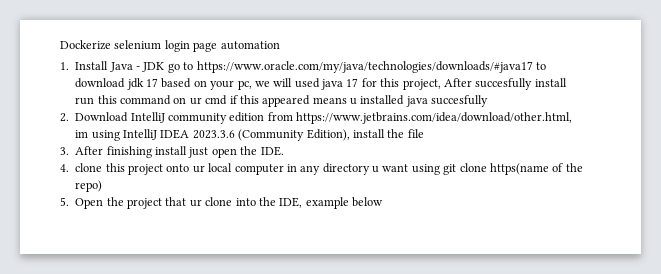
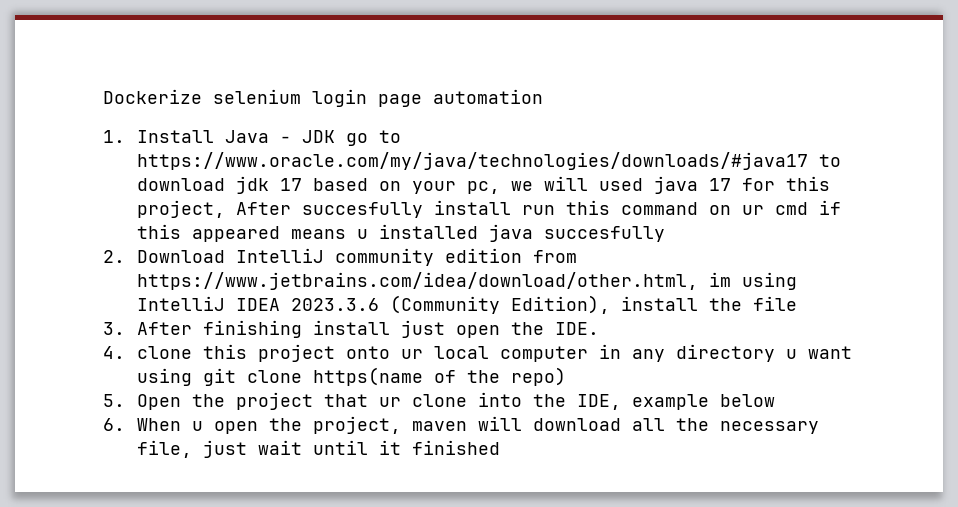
(383, 202) none -> [103,416,820,434] [137,440,501,458] // 6. When u open the project, maven will download all the necessary file, just wait until it finished

